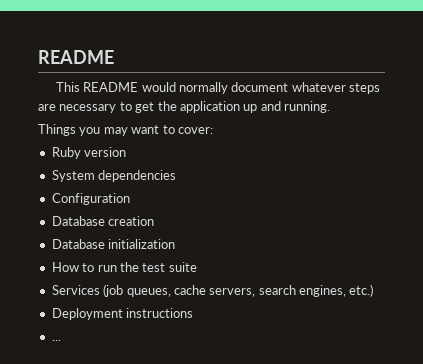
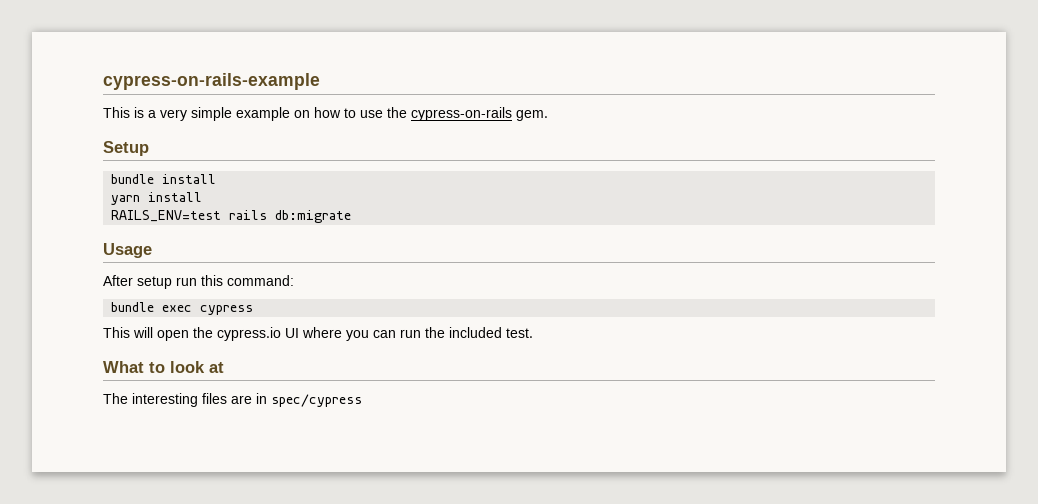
[38,50,114,64] [55,82,381,94] [38,101,330,113] [38,124,213,136] [51,147,127,159] [51,170,177,182] [51,193,130,205] [51,216,155,226] [51,239,176,249] [51,262,197,272] [51,284,374,297] [51,308,194,320] [51,340,61,341] README // This README would normally document whatever steps are necessary to get the application up and running. // Things you may want to cover: // Ruby version // System dependencies // Configuration // Database creation // Database initialization // How to run the test suite // Services (job queues, cache servers, search engines, etc.) // Deployment instructions // ... -> [103,73,320,90] [103,107,548,121] [103,141,149,156] [111,174,217,184] [111,192,203,205] [111,210,352,223] [103,243,152,258] [103,275,294,289] [111,302,254,315] [103,327,533,341] [103,361,224,373] [103,393,362,407] cypress-on-rails-example // This is a very simple example on how to use the cypress-on-rails gem. // Setup // bundle install // yarn install // RAILS_ENV=test rails db:migrate // Usage // After setup run this command: // bundle exec cypress // This will open the cypress.io UI where you can run the included test. // What to look at // The interesting files are in spec/cypress

